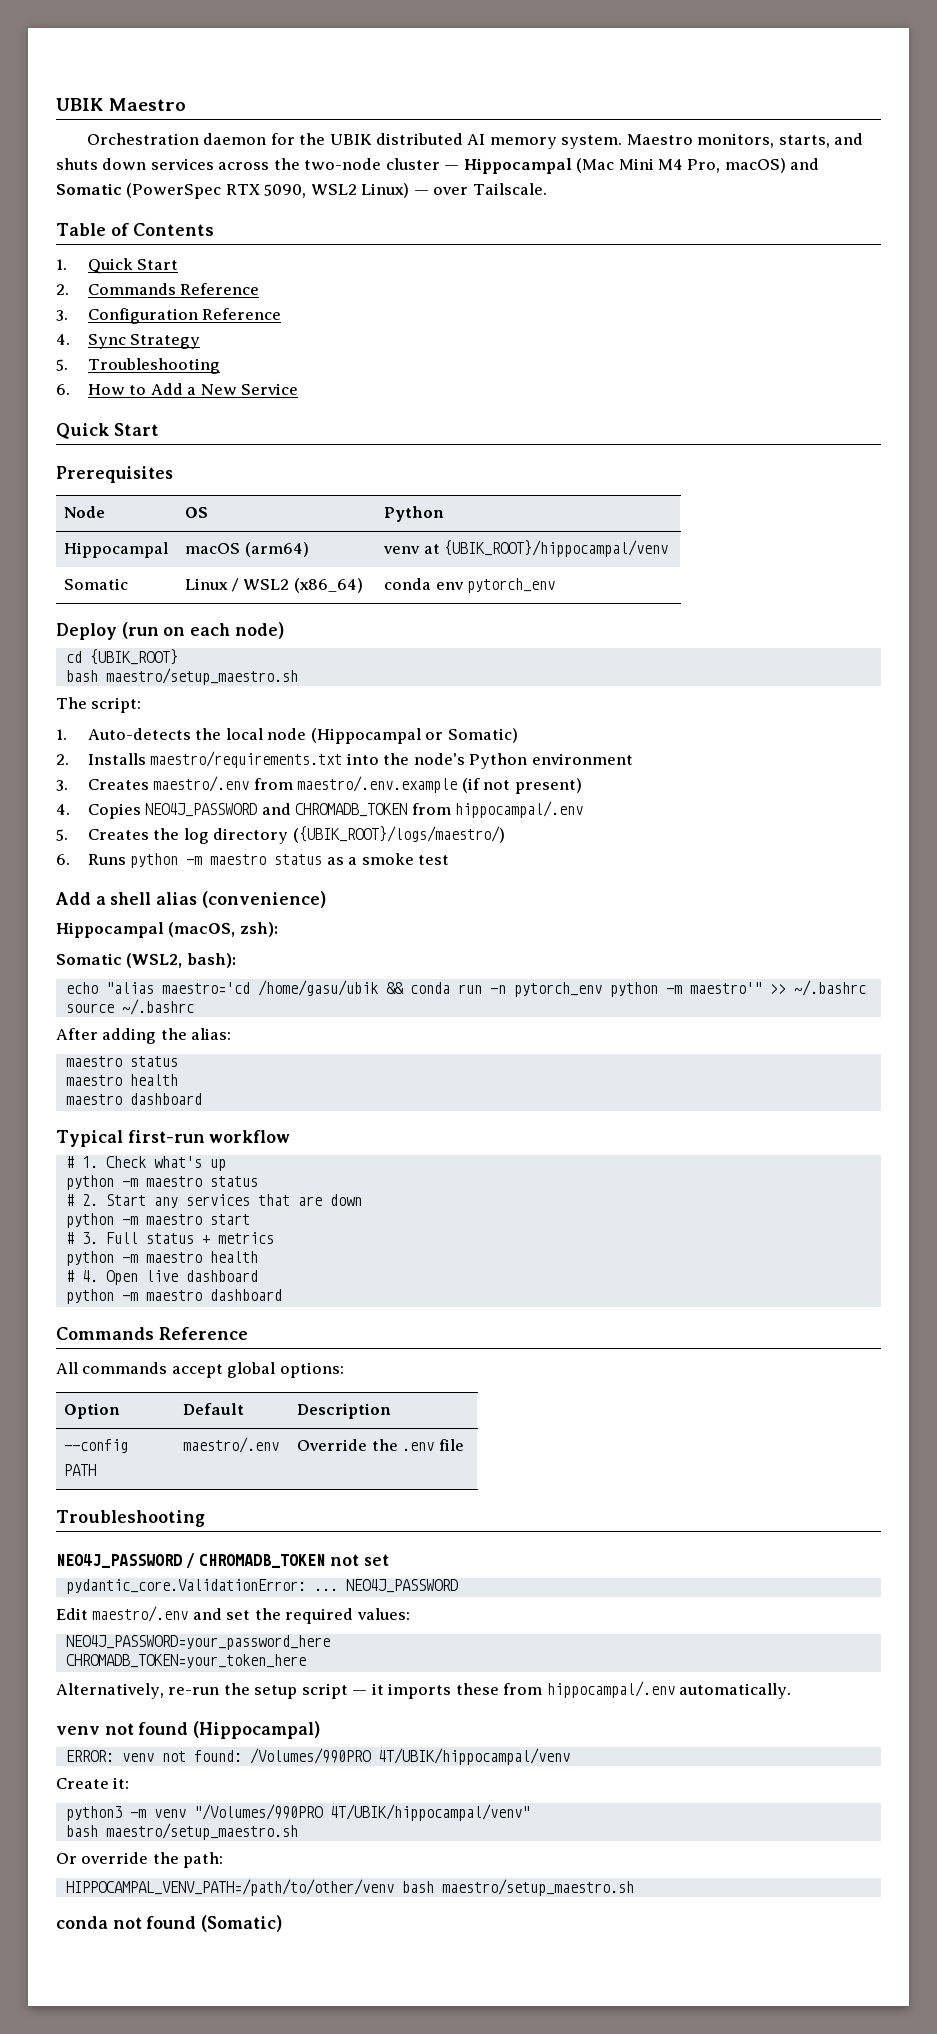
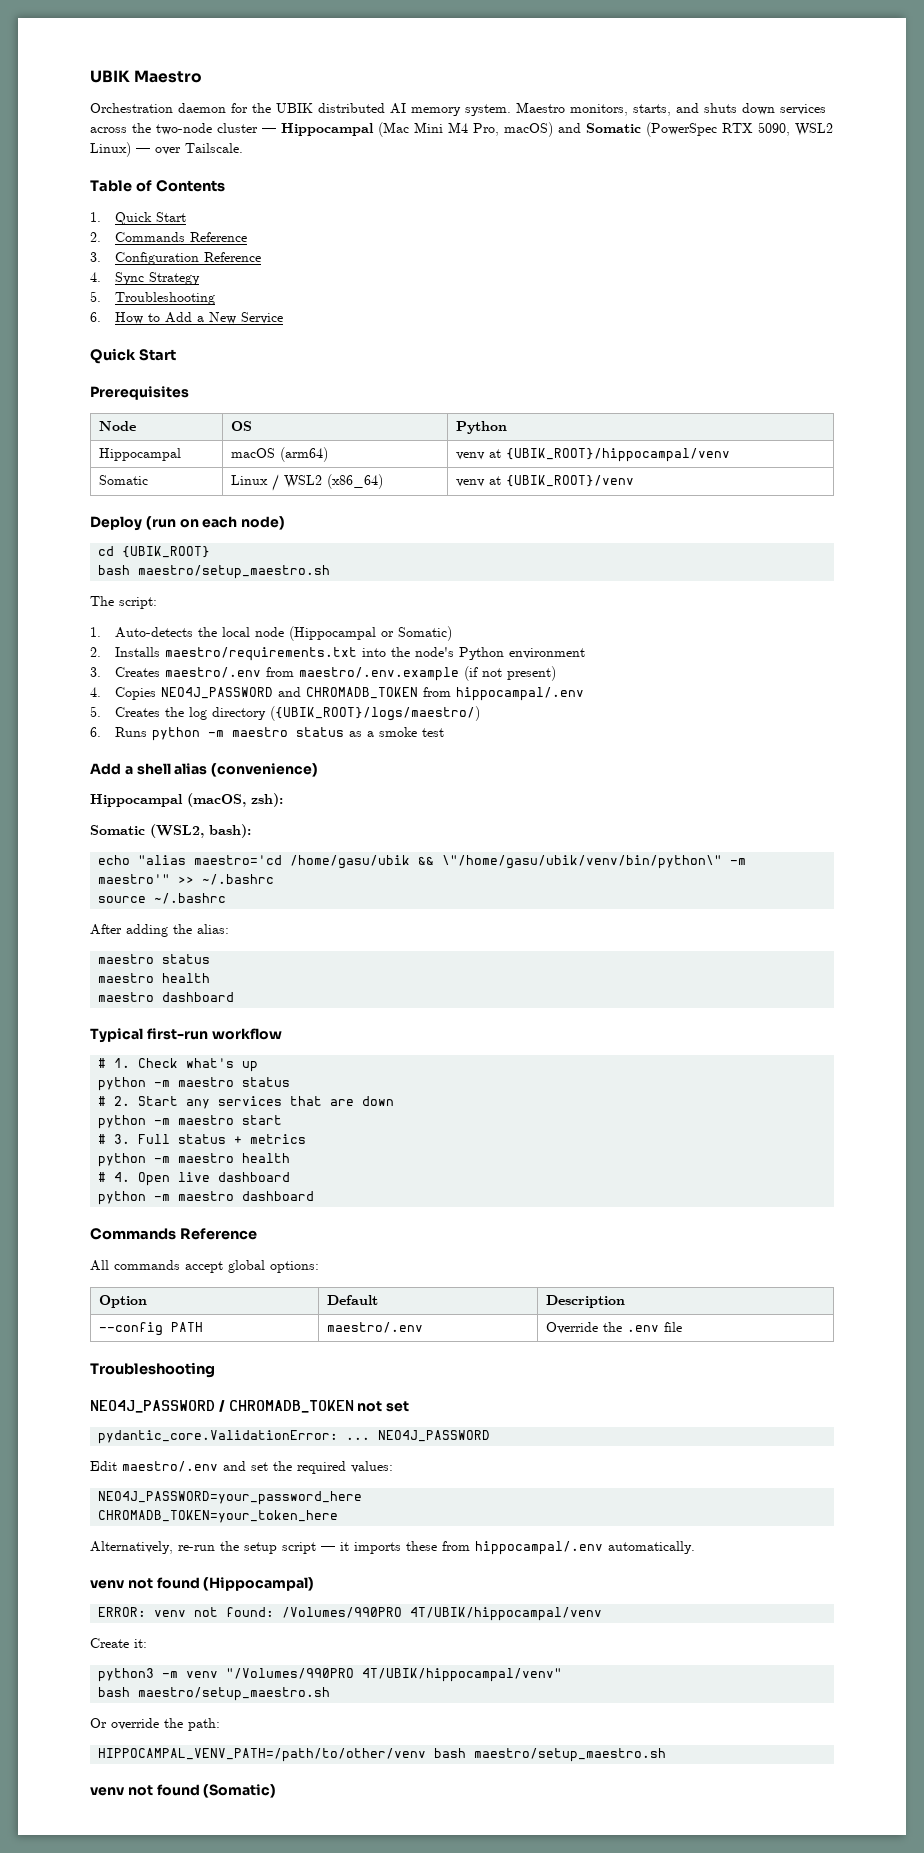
[384,578,556,593] conda env pytorch_env -> [455,475,634,487] venv at {UBIK_ROOT}/venv
[409,982,658,997] conda run -n pytorch_env python -> [442,855,723,869] \"/home/gasu/ubik/venv/bin/python\"
[56,1916,108,1929] conda -> [90,1787,125,1796] venv

